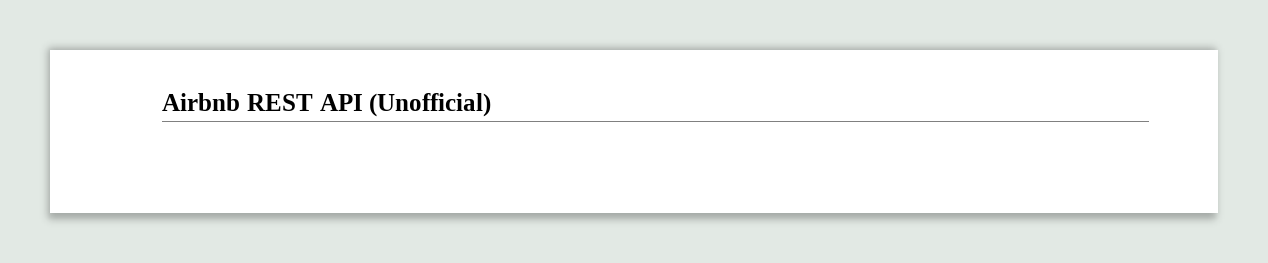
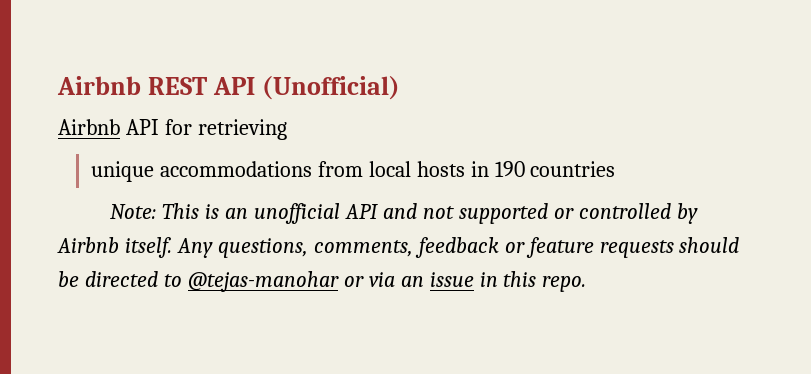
(492, 105) none -> [58,119,287,140] [90,161,616,182] [110,203,698,224] [57,237,740,258] [58,271,587,292] // Airbnb API for retrieving // unique accommodations from local hosts in 190 countries // Note: This is an unofficial API and not supported or controlled by Airbnb itself. Any questions, comments, feedback or feature requests should be directed to @tejas-manohar or via an issue in this repo.

